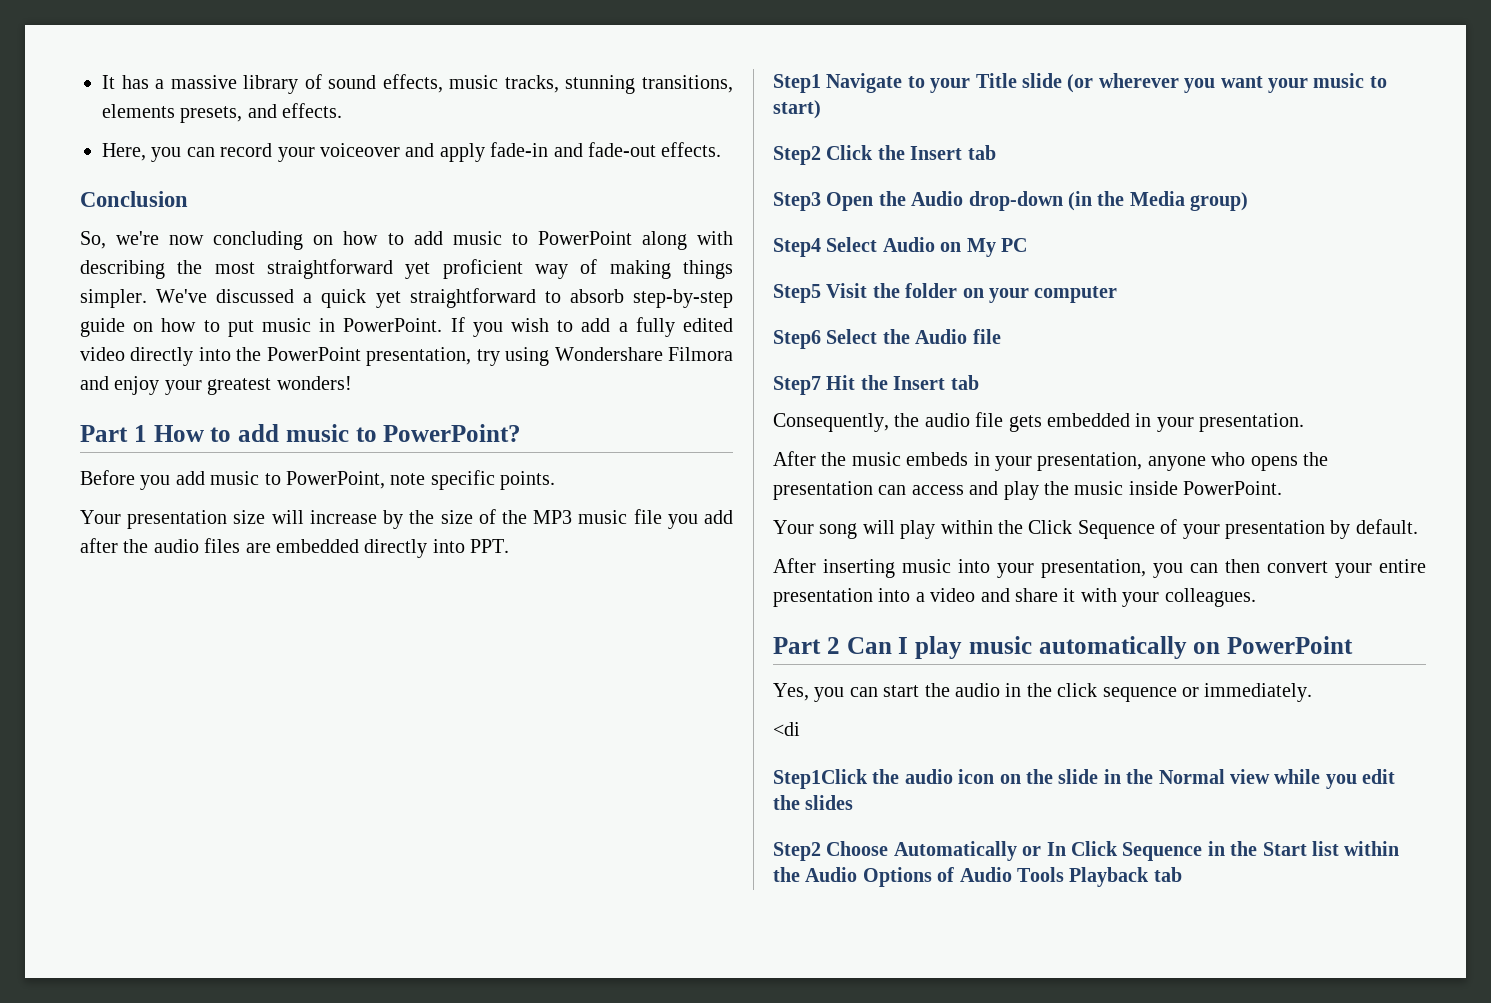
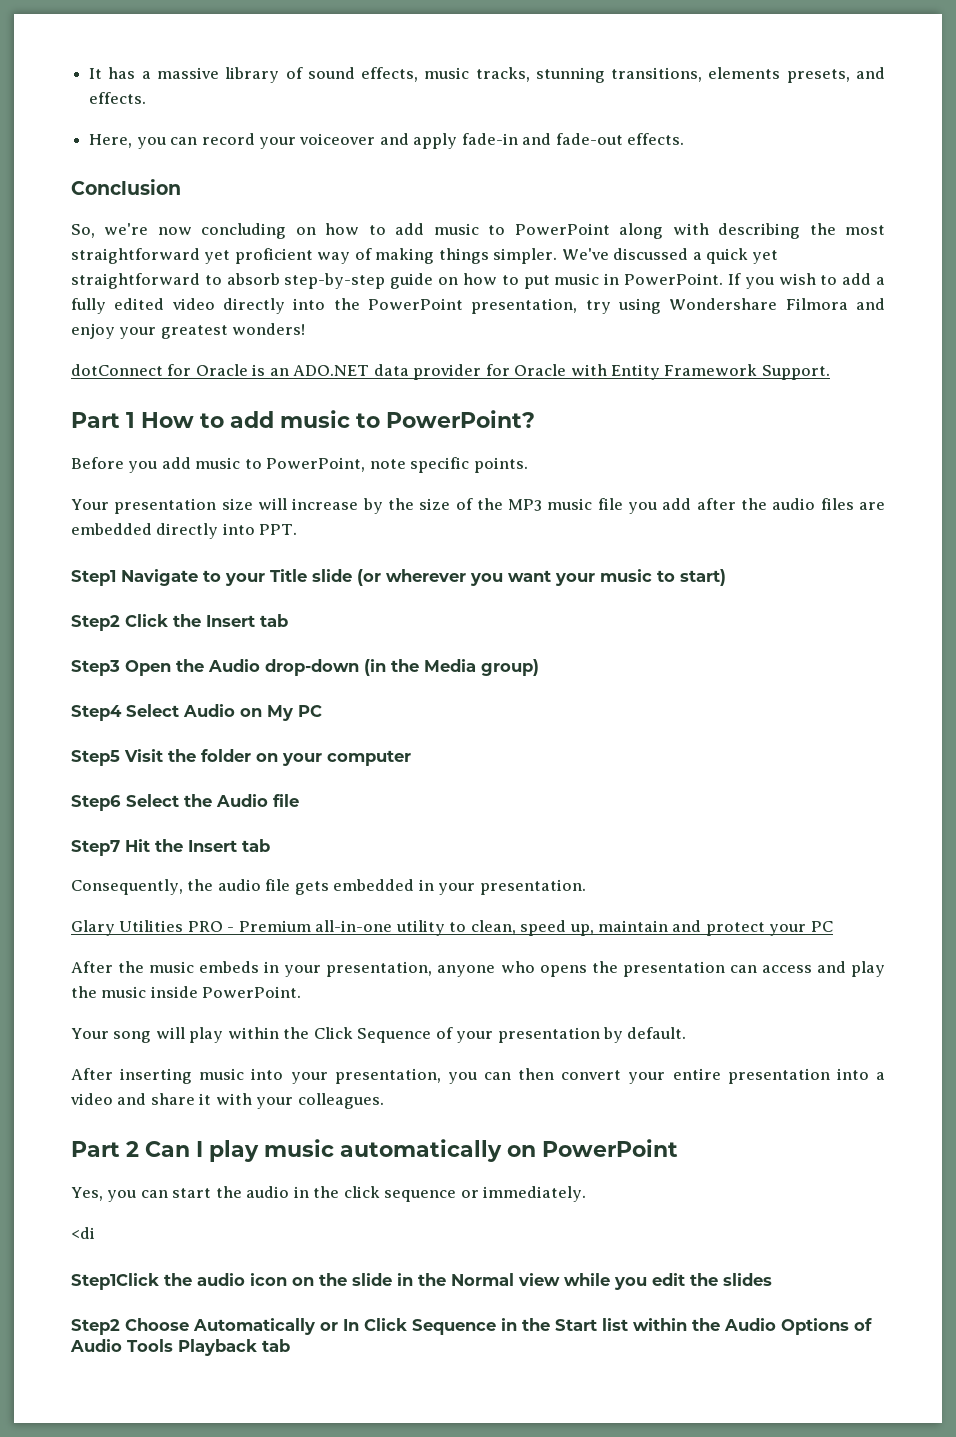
(352, 383) none -> [71,364,830,380] // dotConnect for Oracle is an ADO.NET data provider for Oracle with Entity Framework Support.
(1305, 422) none -> [71,920,833,936] // Glary Utilities PRO - Premium all-in-one utility to clean, speed up, maintain and protect your PC

